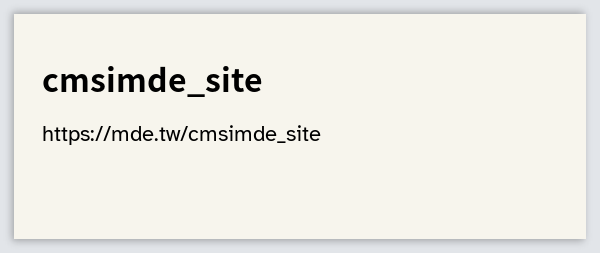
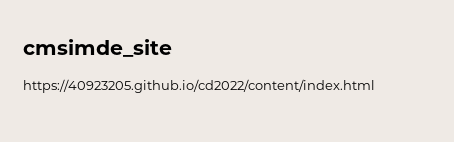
[42,125,321,145] https://mde.tw/cmsimde_site -> [23,79,375,93] https://40923205.github.io/cd2022/content/index.html

